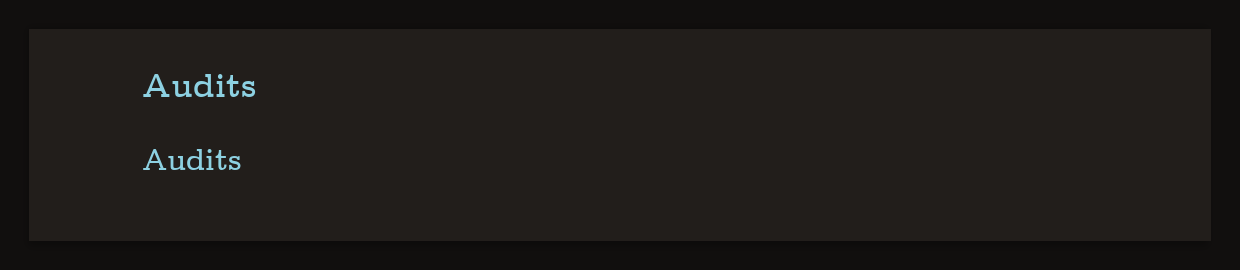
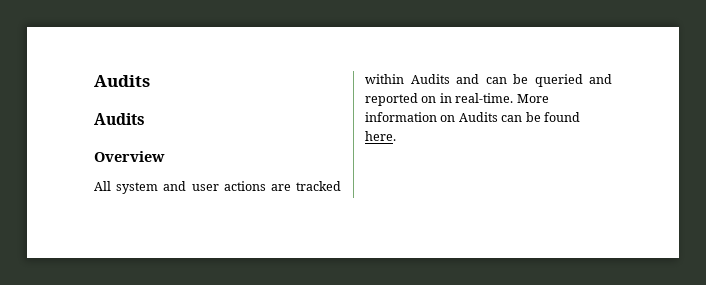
(242, 159) none -> [94,151,165,162] [94,181,341,194] [365,74,612,87] [365,93,549,106] [365,112,580,122] [365,131,396,141] // Overview // All system and user actions are tracked within Audits and can be queried and reported on in real-time. More information on Audits can be found here.

